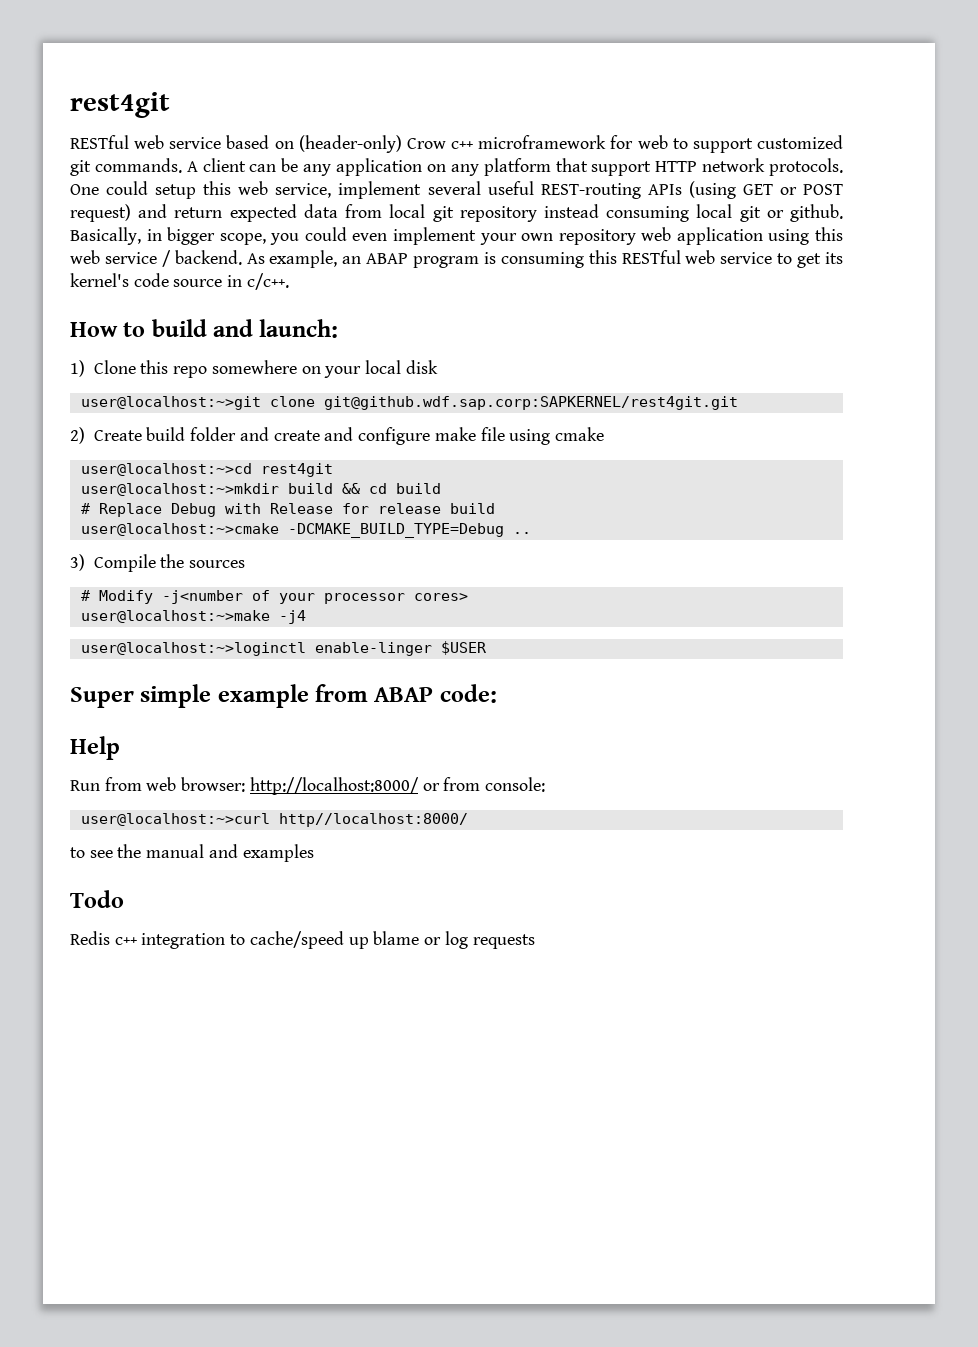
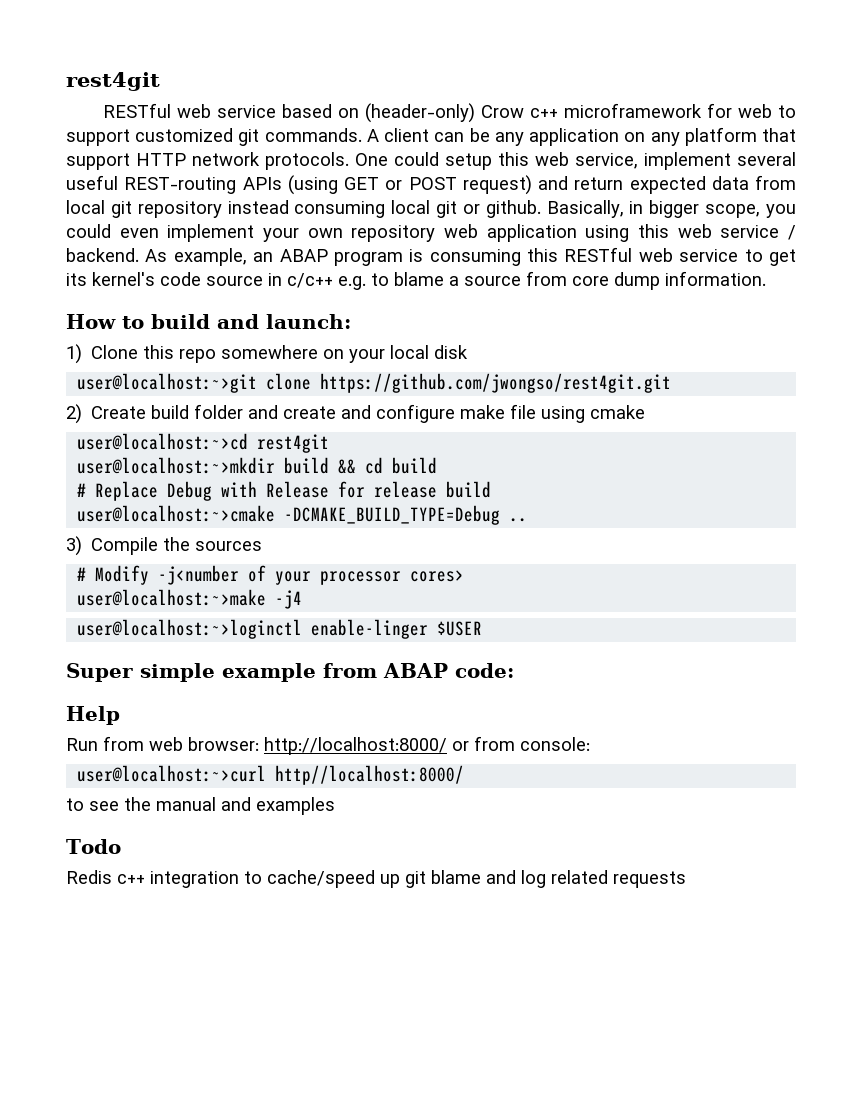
[246,273,289,290] c/c++. -> [287,271,766,290] c/c++ e.g. to blame a source from core dump information.
[323,396,738,410] git@github.wdf.sap.corp:SAPKERNEL/rest4git.git -> [320,373,672,393] https://github.com/jwongso/rest4git.git
[373,931,468,949] blame or log -> [405,870,608,888] git blame and log related

